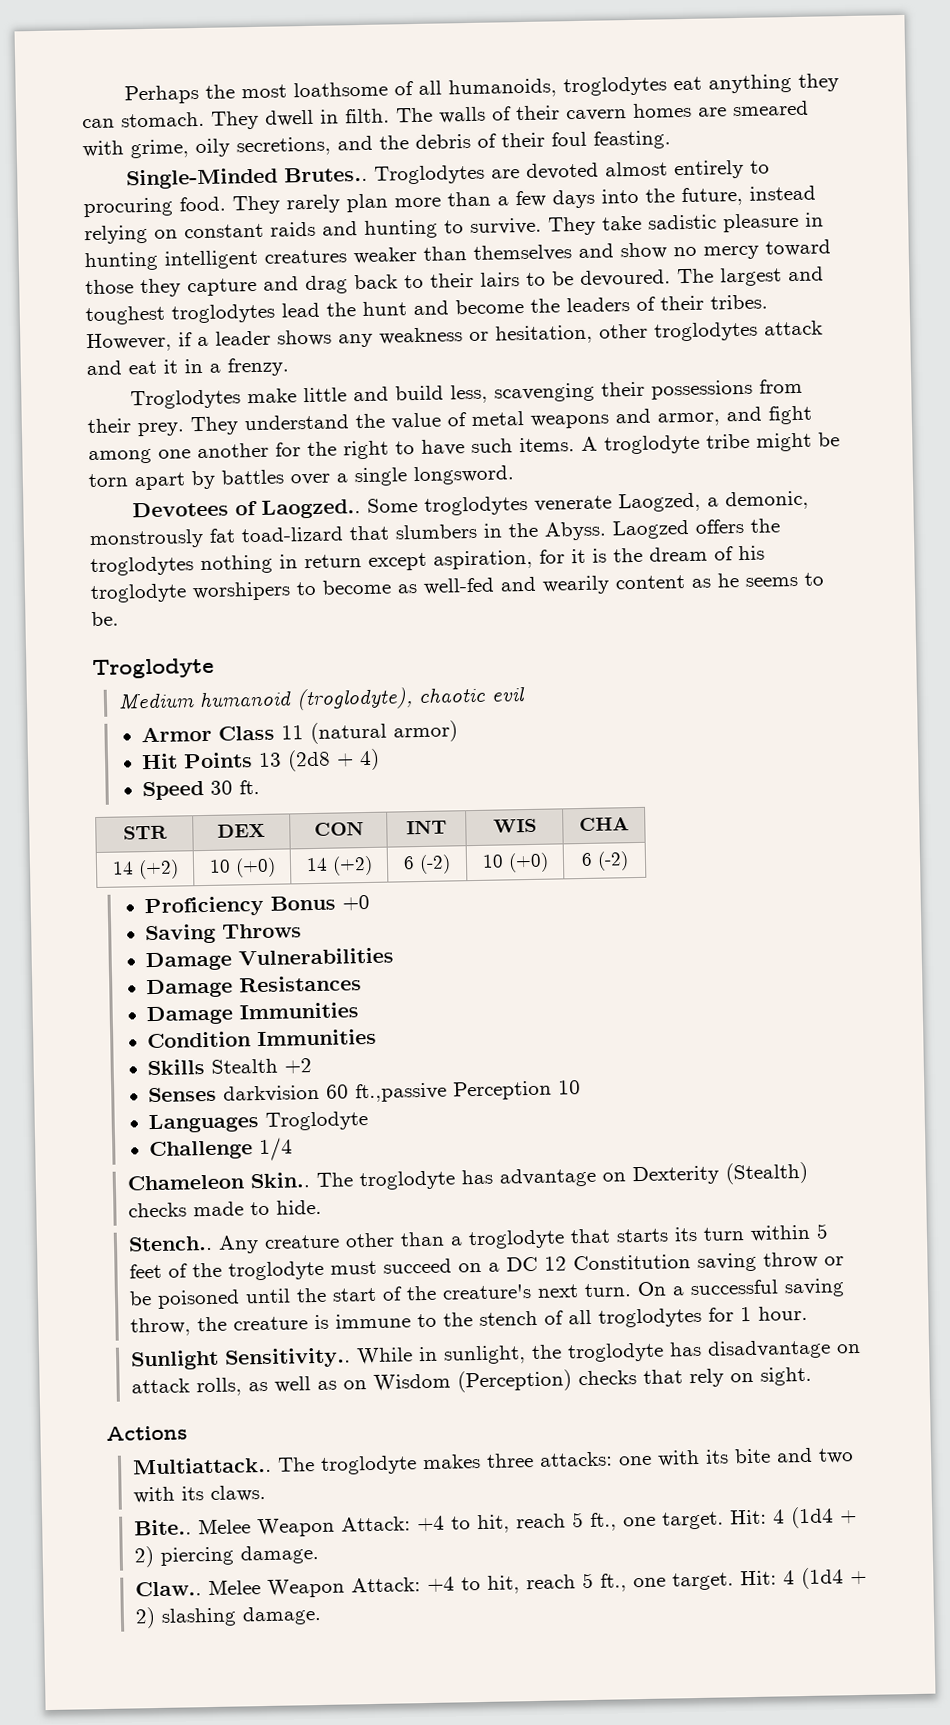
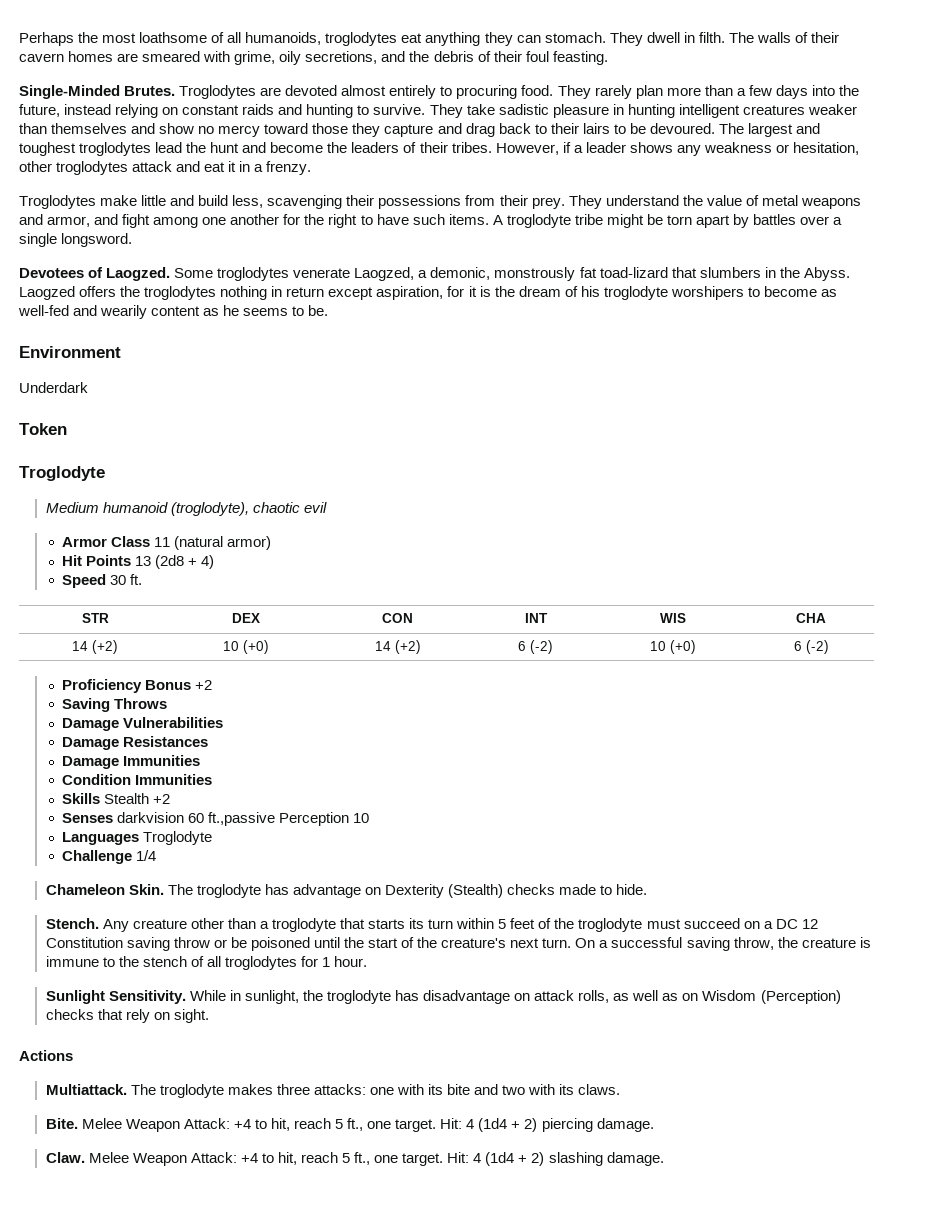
[283,166,368,183] Brutes.. -> [124,86,176,96] Brutes.
[260,499,361,519] Laogzed.. -> [106,267,171,281] Laogzed.
(119, 619) none -> [19,346,121,358] [19,382,88,393] [19,423,67,435] // Environment // Underdark // Token
[342,894,371,911] +0 -> [195,680,213,690] +2
[249,1172,310,1189] Skin.. -> [128,884,164,895] Skin.
[127,1235,213,1252] Stench.. -> [45,918,99,929] Stench.
[223,1347,351,1369] Sensitivity.. -> [108,990,186,1004] Sensitivity.
[131,1456,272,1475] Multiattack.. -> [45,1084,127,1095] Multiattack.
[133,1519,192,1536] Bite.. -> [45,1118,78,1129] Bite.
[134,1581,202,1597] Claw.. -> [45,1152,85,1163] Claw.

